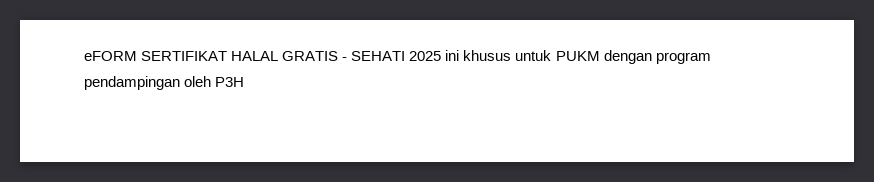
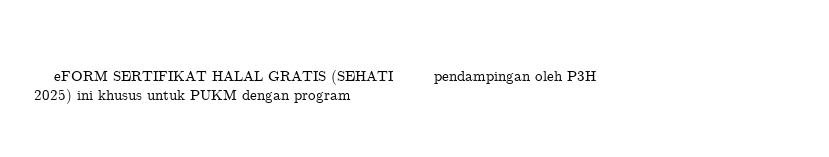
[342,51,442,61] - SEHATI 2025 -> [330,70,393,85] [34,89,72,104] (SEHATI 2025)

